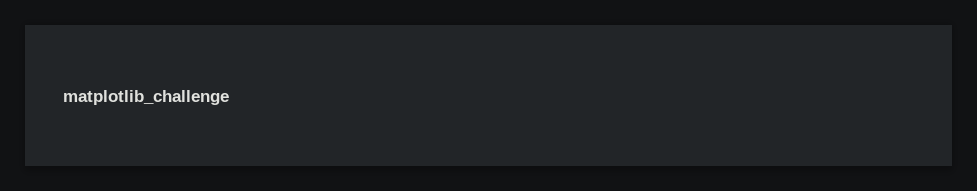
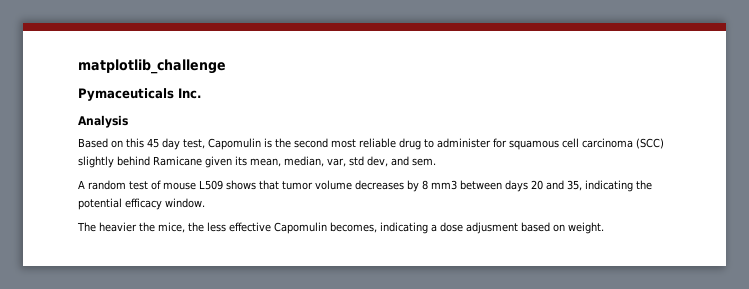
(229, 97) none -> [78,88,201,101] [78,115,128,128] [78,138,664,150] [78,156,436,168] [78,180,652,192] [78,198,205,210] [77,222,604,234] // Pymaceuticals Inc. // Analysis // Based on this 45 day test, Capomulin is the second most reliable drug to administer for squamous cell carcinoma (SCC) slightly behind Ramicane given its mean, median, var, std dev, and sem. // A random test of mouse L509 shows that tumor volume decreases by 8 mm3 between days 20 and 35, indicating the potential efficacy window. // The heavier the mice, the less effective Capomulin becomes, indicating a dose adjusment based on weight.

